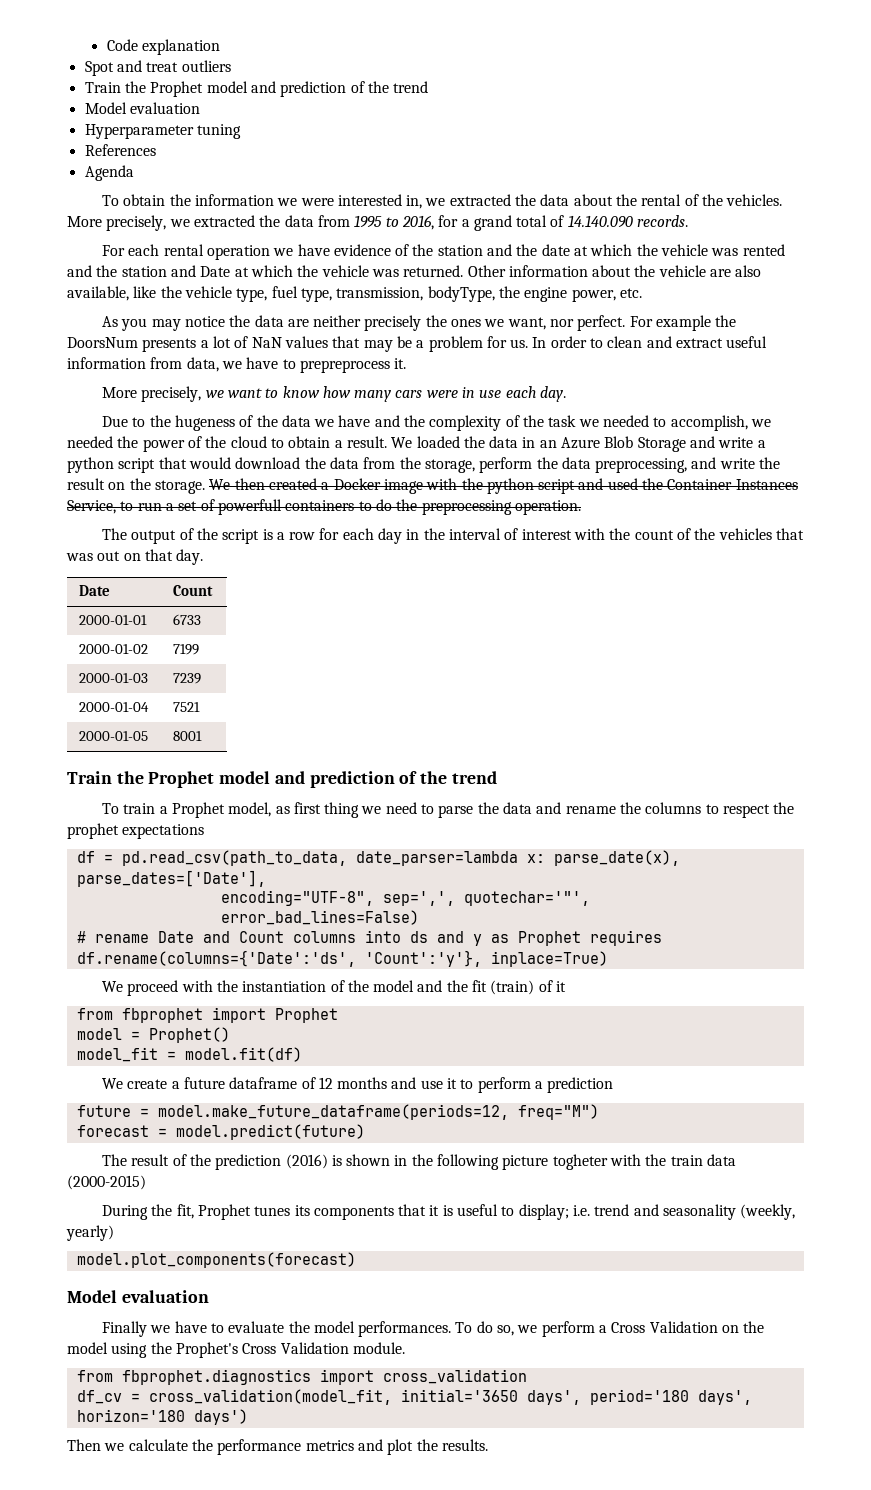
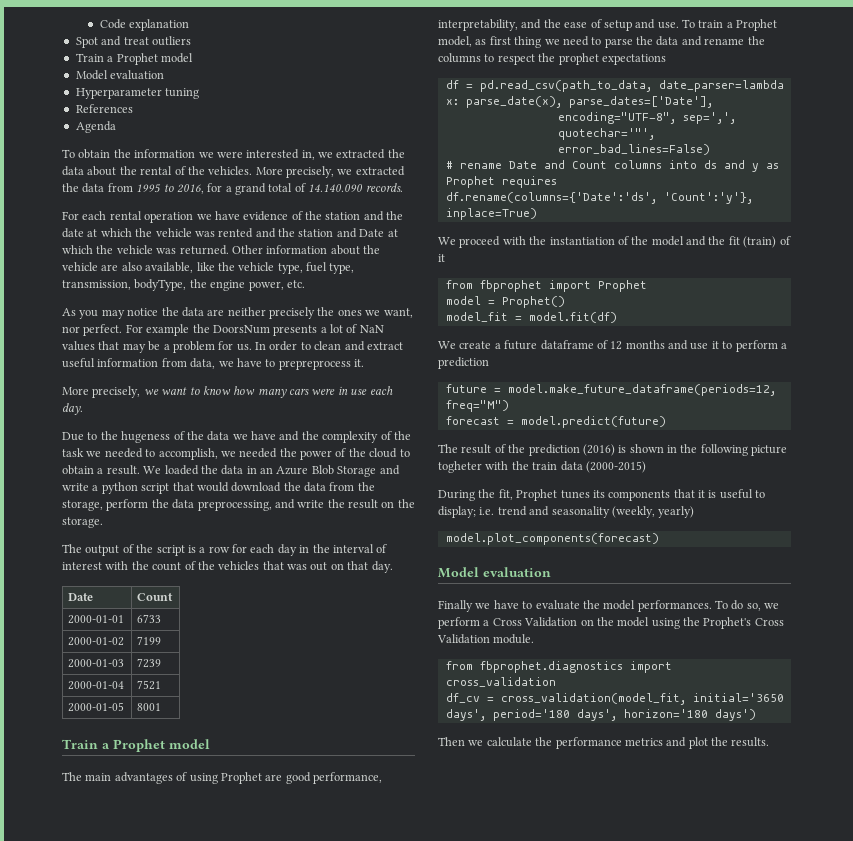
[124,81,429,97] the Prophet model and prediction of the trend -> [107,53,193,65] a Prophet model
[209,478,798,494] [67,499,581,515] We then created a Docker image with the python script and used the Container Instances Service, to run a set of powerfull containers to do the preprocessing operation. -> (103, 522) none
[116,771,497,788] the Prophet model and prediction of the trend // -> [102,739,210,752] [62,772,382,784] [438,19,679,31] a Prophet model // The main advantages of using Prophet are good performance, interpretability, and the ease of setup and use.

